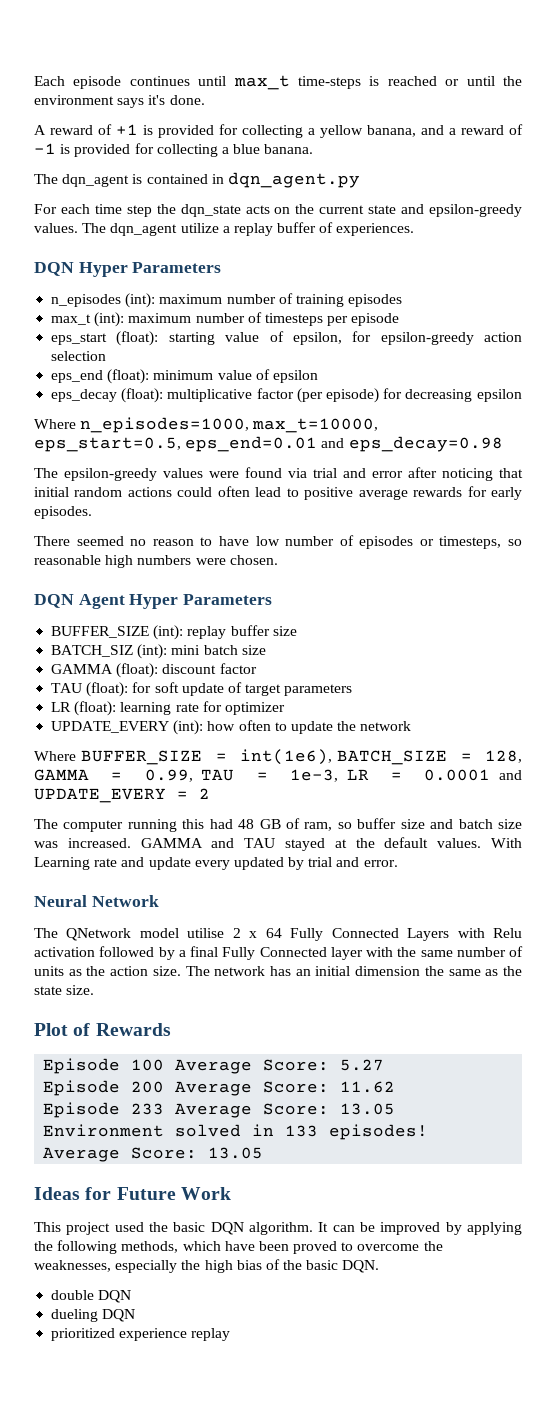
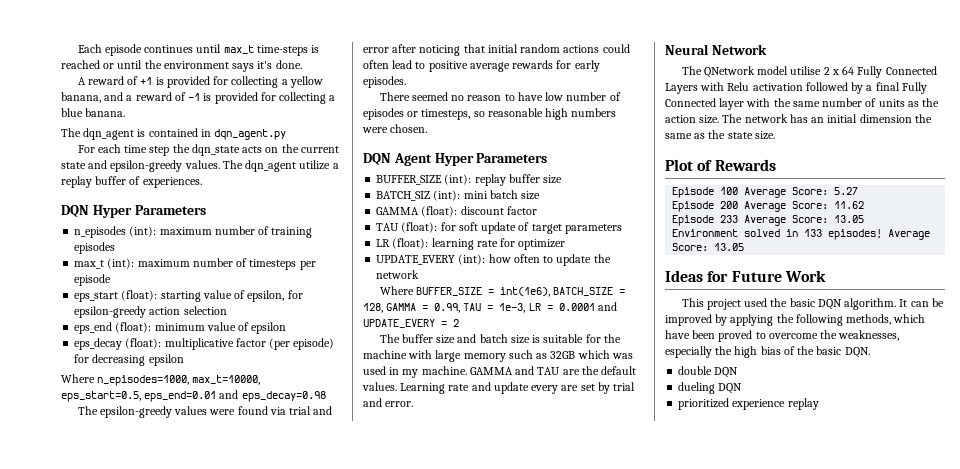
[63,818,352,832] computer running this had 48 GB of ram, so -> (400, 338) none
[34,838,131,848] was increased. -> [532,334,621,343] [363,350,633,362] [363,366,467,378] is suitable for the machine with large memory such as 32GB which was used in my machine.
[285,838,347,851] stayed at -> [562,369,580,375] are
[491,838,522,848] With -> (397, 386) none
[233,857,284,870] updated -> [561,384,595,391] are set

